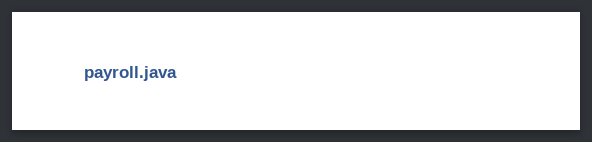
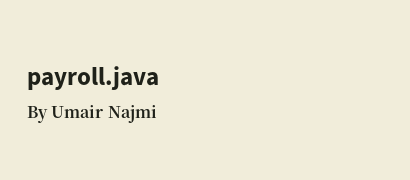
(177, 73) none -> [27,105,157,123] // By Umair Najmi

